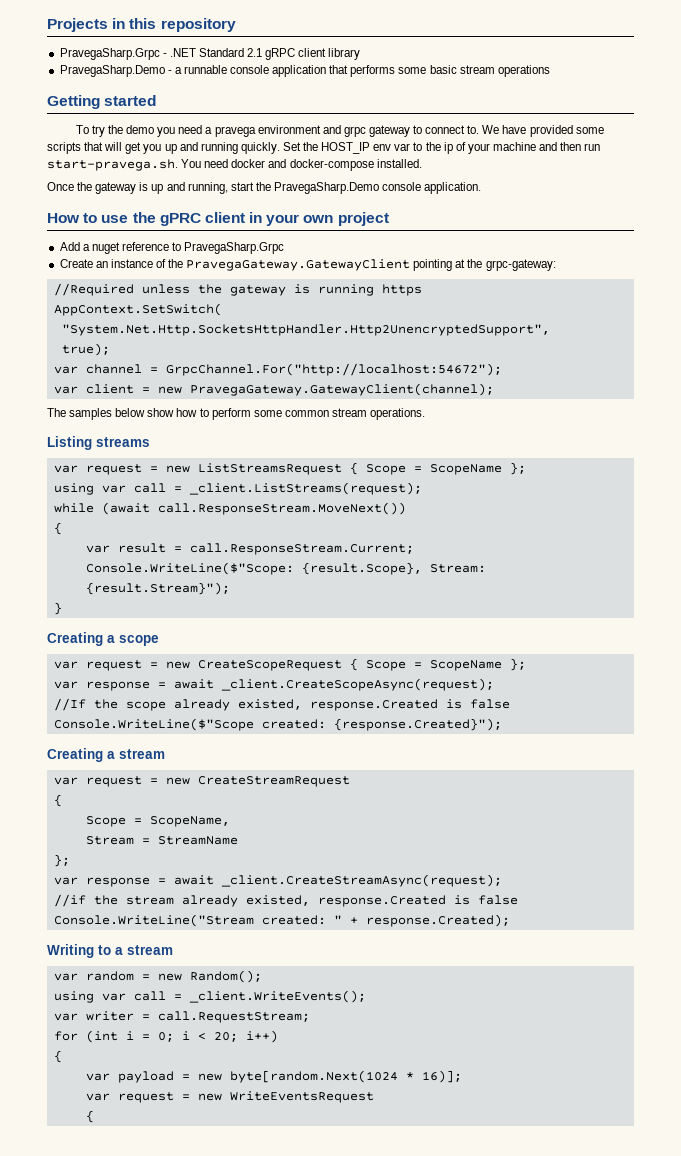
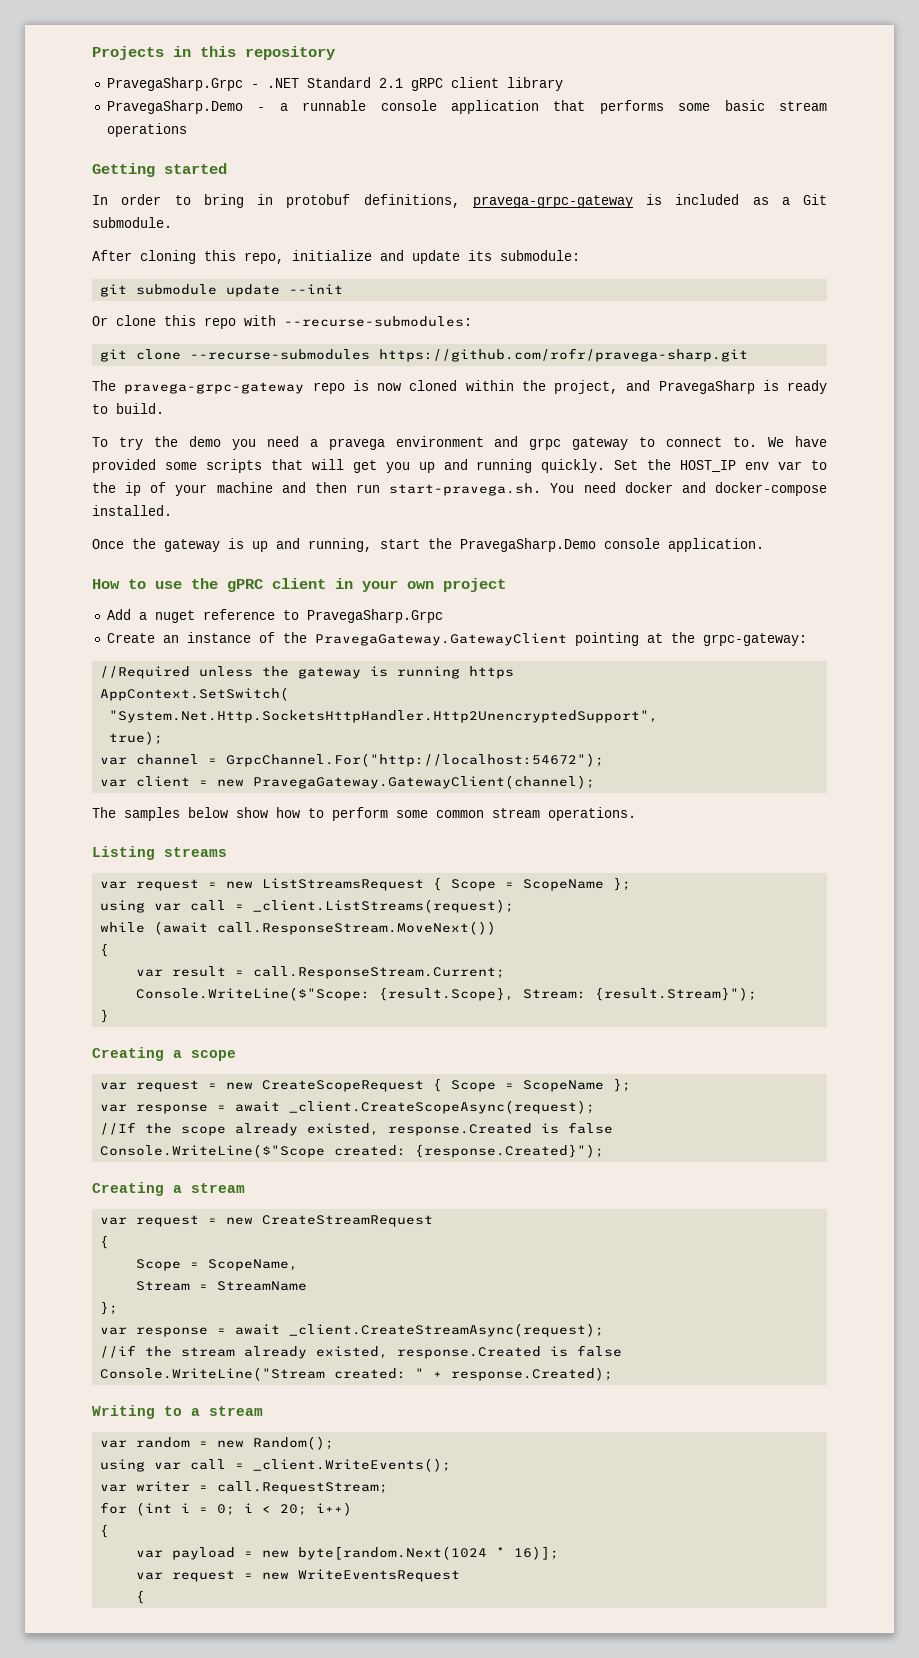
(157, 100) none -> [92,194,827,208] [92,217,172,228] [92,250,580,264] [100,284,344,297] [92,315,472,329] [100,348,749,362] [92,380,827,394] [92,403,164,414] // In order to bring in protobuf definitions, pravega-grpc-gateway is included as a Git submodule. // After cloning this repo, initialize and update its submodule: // git submodule update --init // Or clone this repo with --recurse-submodules: // git clone --recurse-submodules https://github.com/rofr/pravega-sharp.git // The pravega-grpc-gateway repo is now cloned within the project, and PravegaSharp is ready to build.

